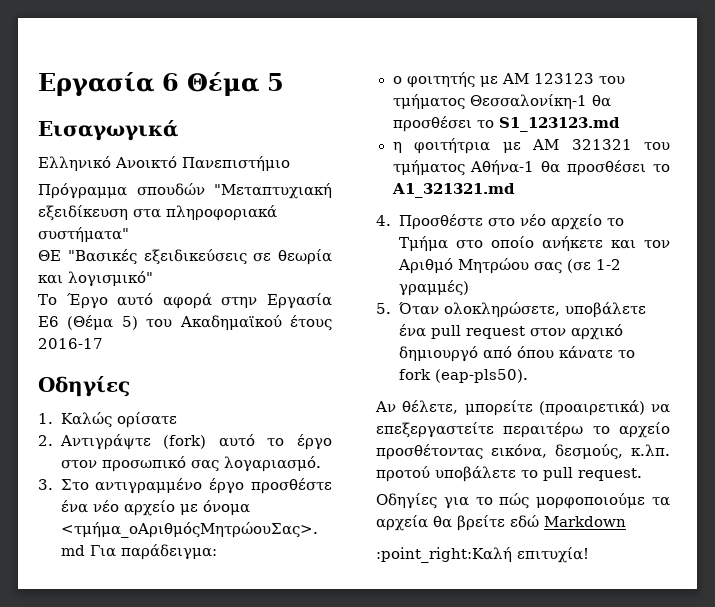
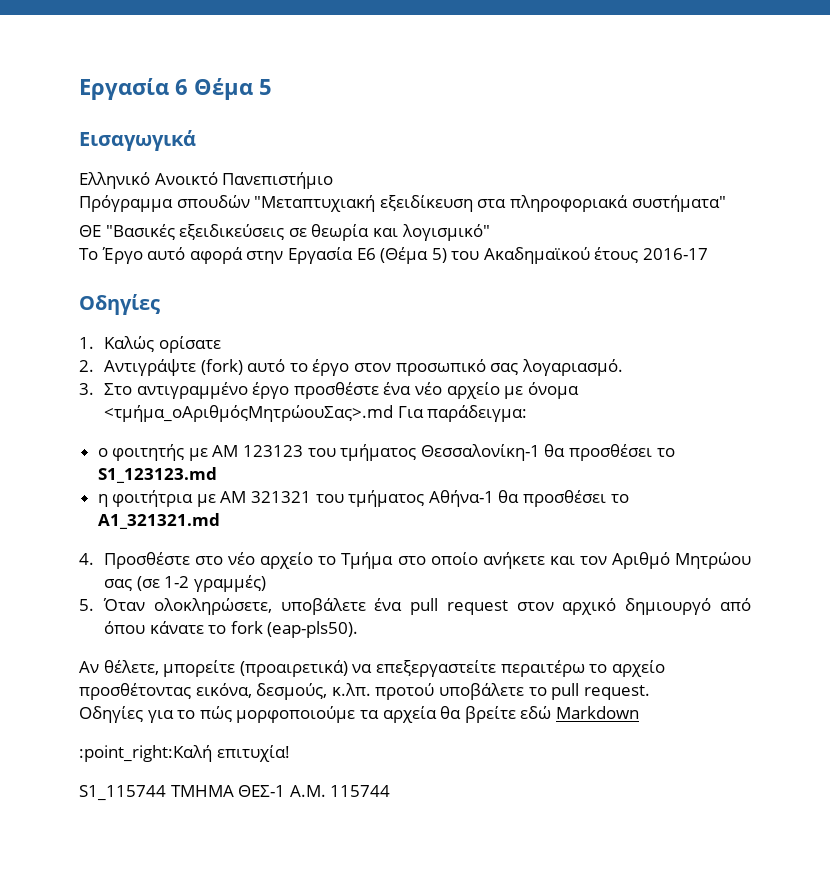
(589, 555) none -> [79,785,391,801] // S1_115744 ΤΜΗΜΑ ΘΕΣ-1 Α.Μ. 115744

